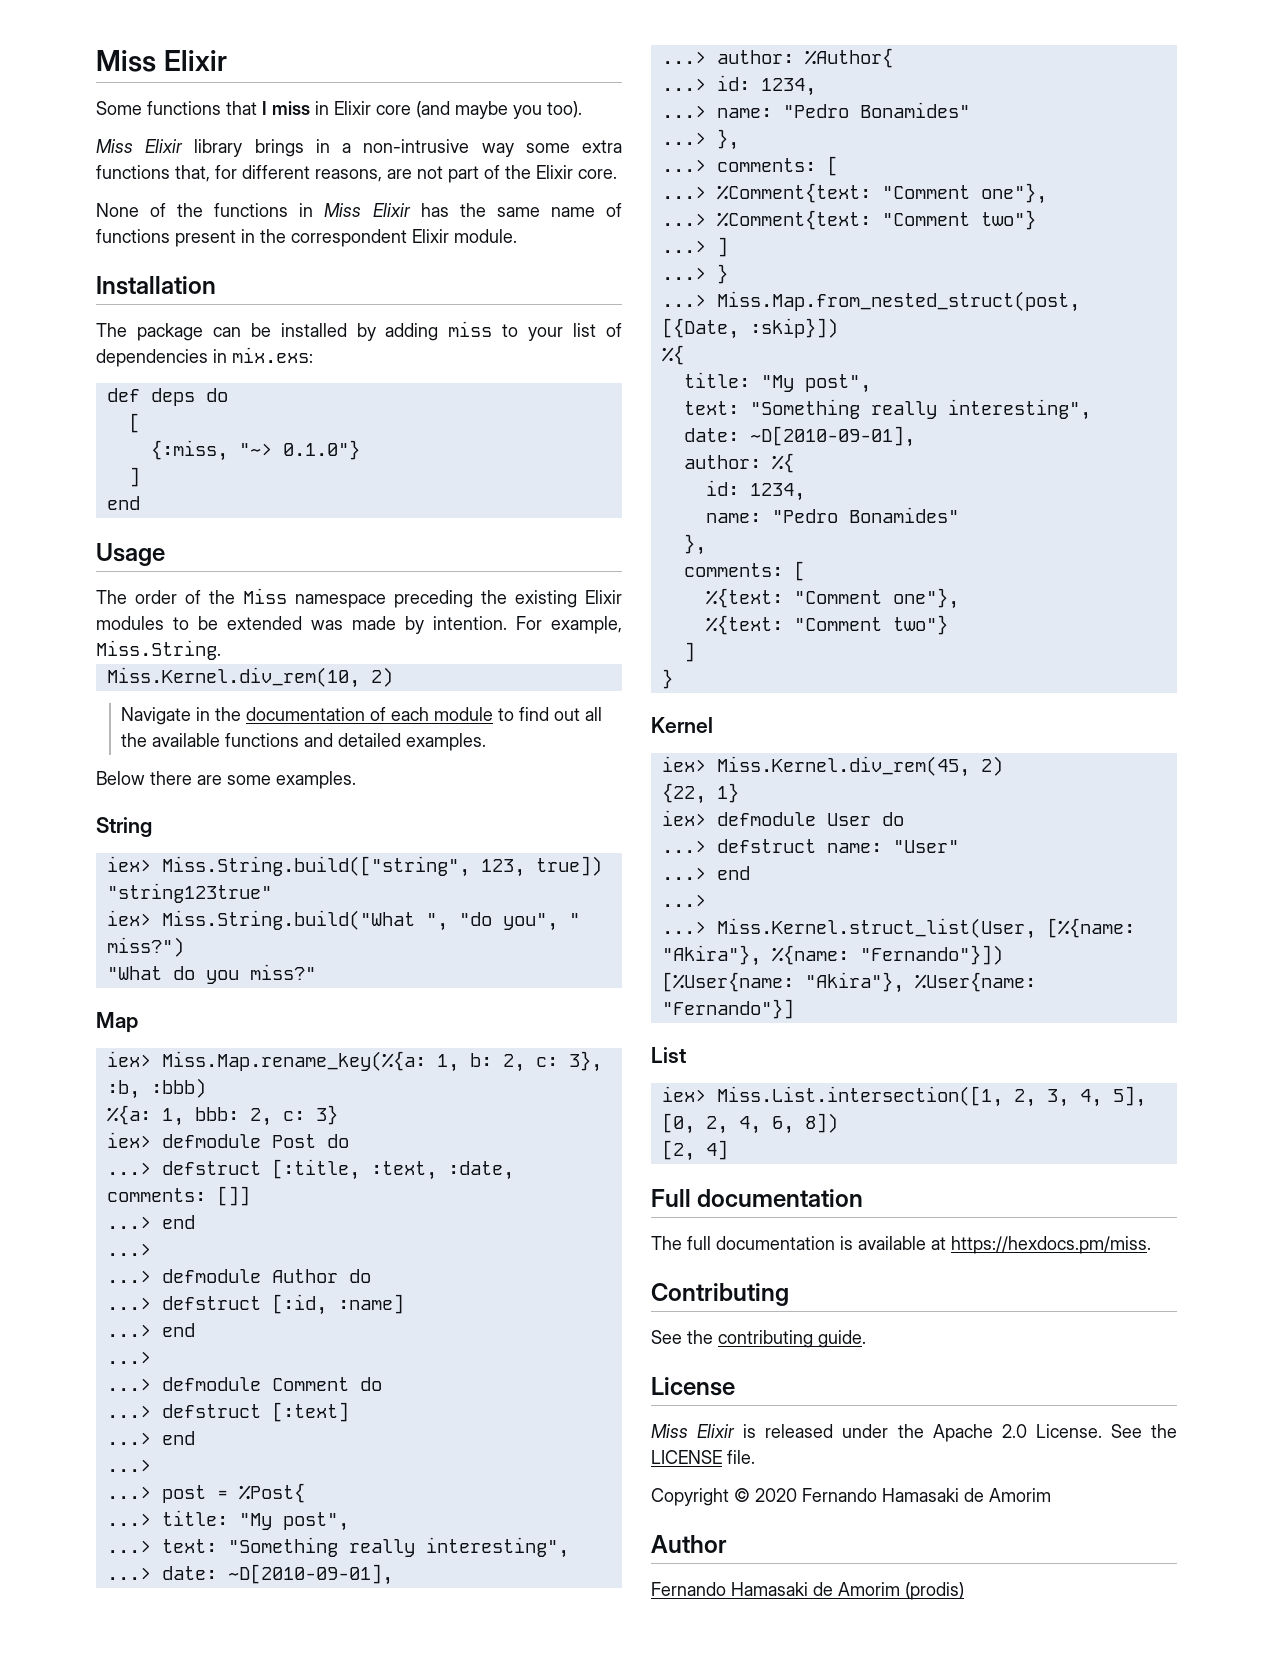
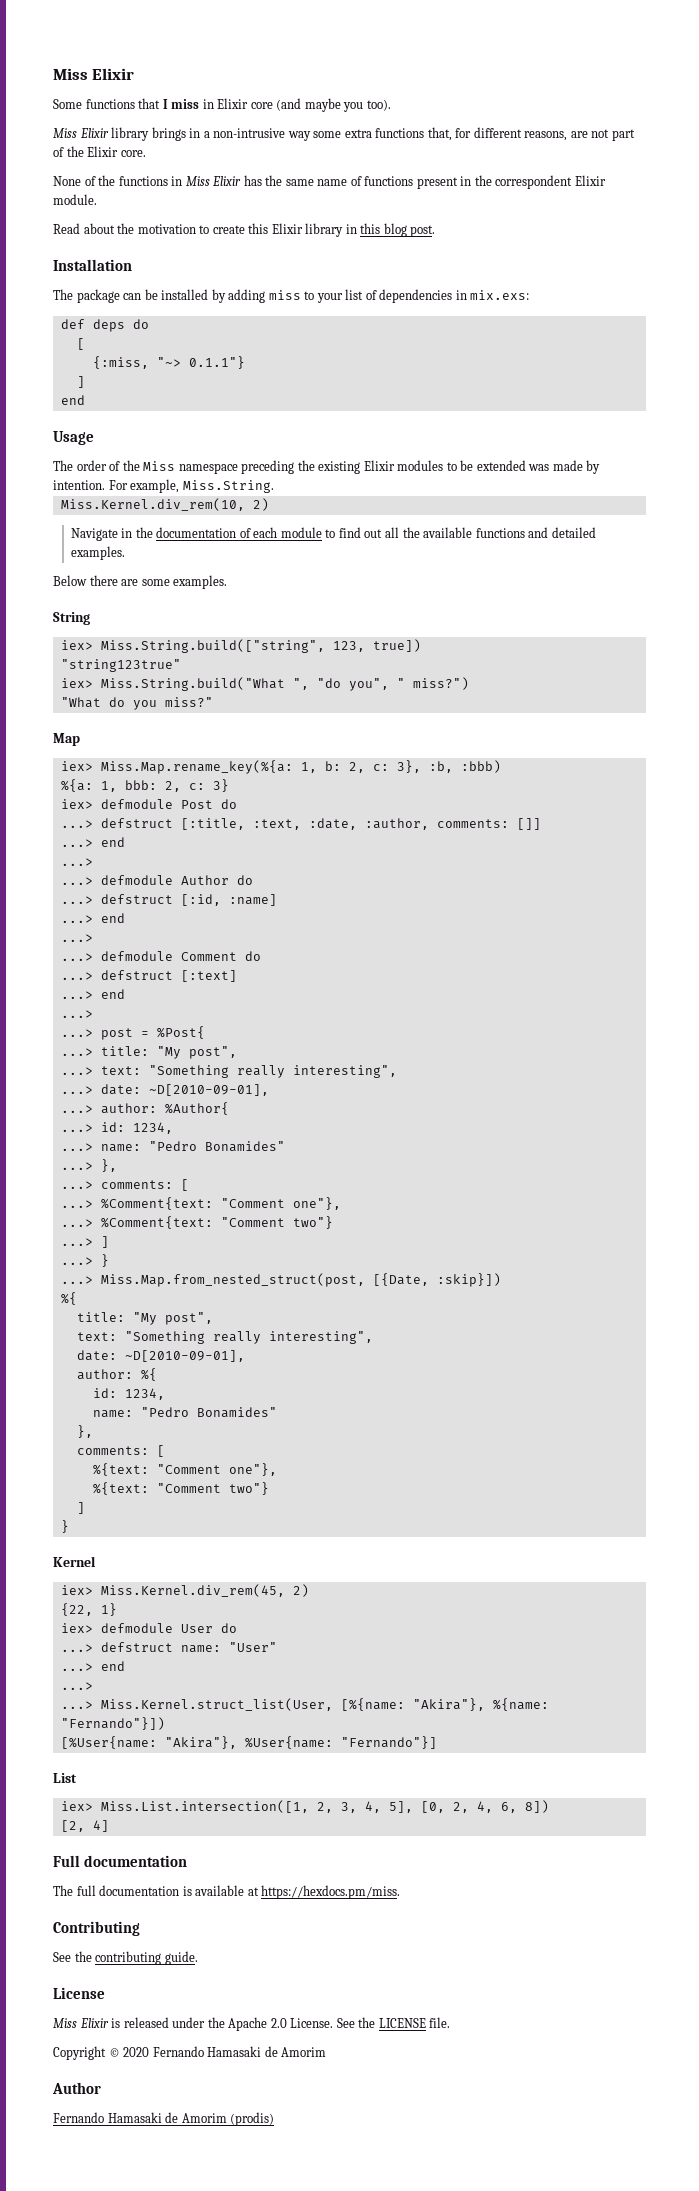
(517, 236) none -> [53,223,436,237] // Read about the motivation to create this Elixir library in this blog post.
[282,440,360,460] 0.1.0"} -> [188,356,245,369] 0.1.1"}
(514, 1170) none -> [364,818,429,830] :author,

